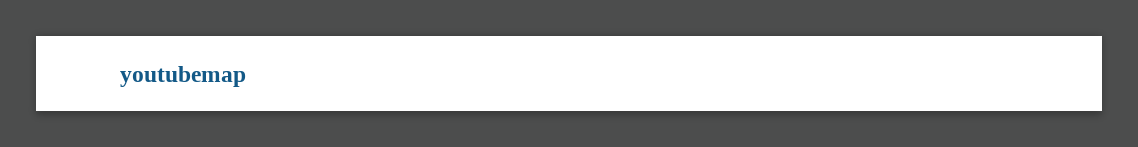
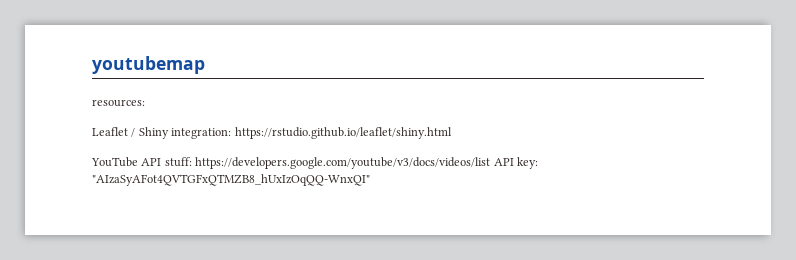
(246, 76) none -> [92,99,145,107] [92,127,452,139] [91,157,538,169] [92,174,370,186] // resources: // Leaflet / Shiny integration: https://rstudio.github.io/leaflet/shiny.html // YouTube API stuff: https://developers.google.com/youtube/v3/docs/videos/list API key: "AIzaSyAFot4QVTGFxQTMZB8_hUxIzOqQQ-WnxQI"

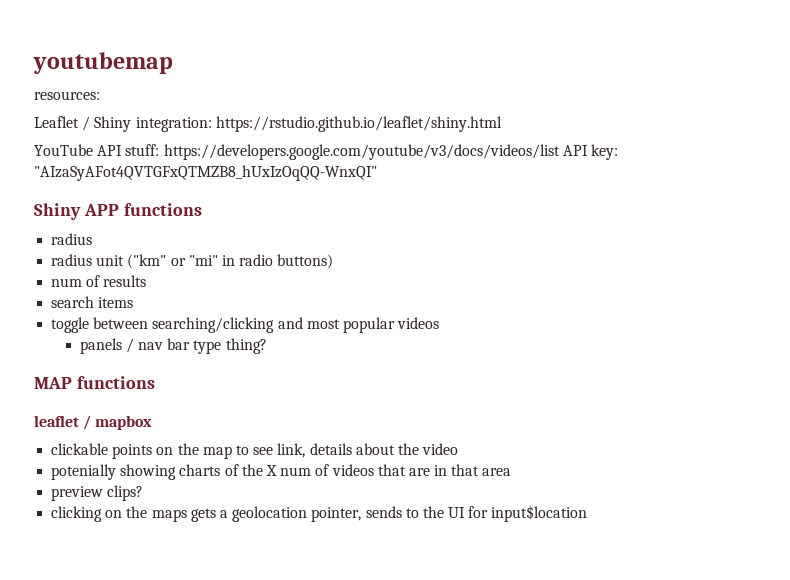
(370, 180) none -> [34,203,202,220] [51,233,93,245] [51,254,334,269] [51,275,147,287] [51,296,134,308] [51,317,440,333] [79,338,267,354] [34,376,155,389] [34,415,153,430] [51,443,459,459] [51,464,512,480] [51,485,144,501] [51,505,588,522] // Shiny APP functions // radius // radius unit ("km" or "mi" in radio buttons) // num of results // search items // toggle between searching/clicking and most popular videos // panels / nav bar type thing? // MAP functions // leaflet / mapbox // clickable points on the map to see link, details about the video // potenially showing charts of the X num of videos that are in that area // preview clips? // clicking on the maps gets a geolocation pointer, sends to the UI for input$location

